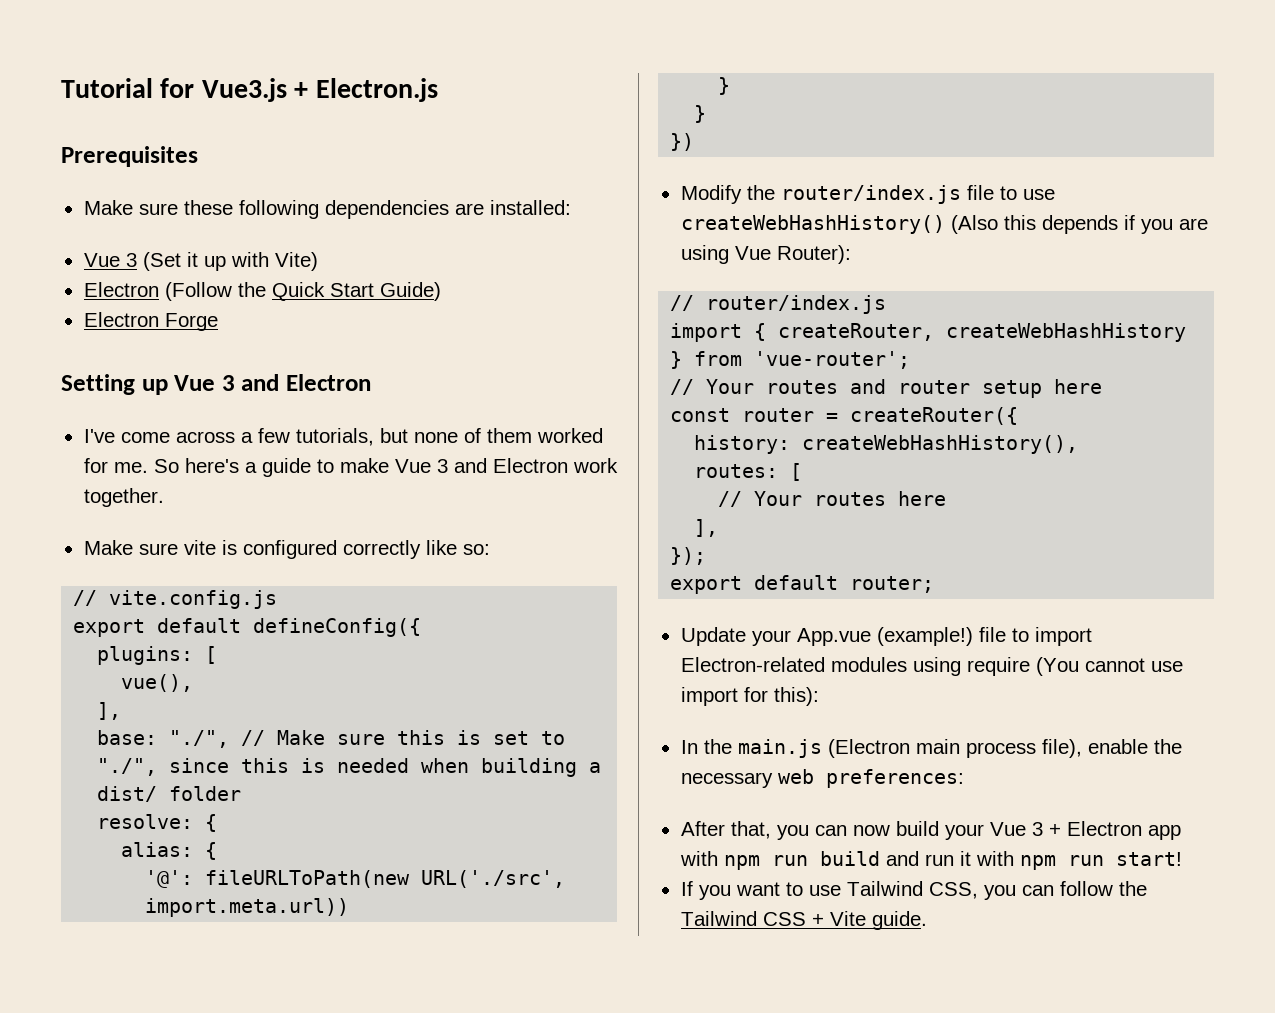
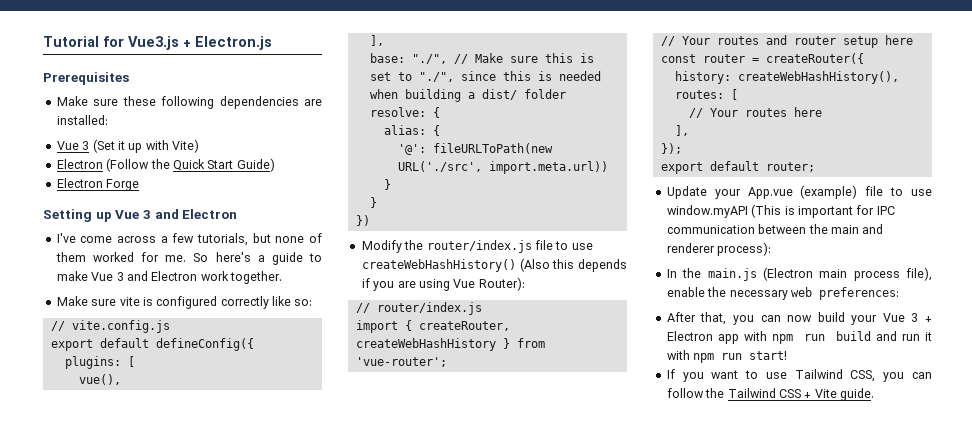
[876,627,1092,646] [680,657,1183,676] [680,687,819,706] (example!) file to import Electron-related modules using require (You cannot use import for this): -> [800,185,932,199] [666,204,895,218] [666,224,884,234] [666,242,772,256] (example) file to use window.myAPI (This is important for IPC communication between the main and renderer process):

